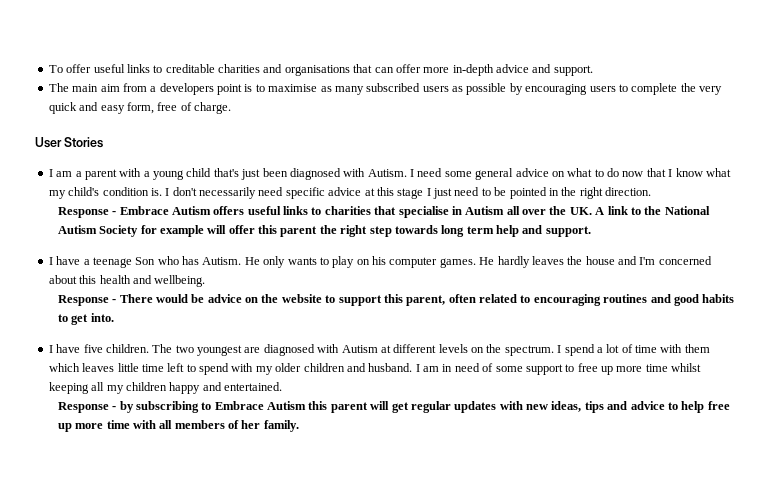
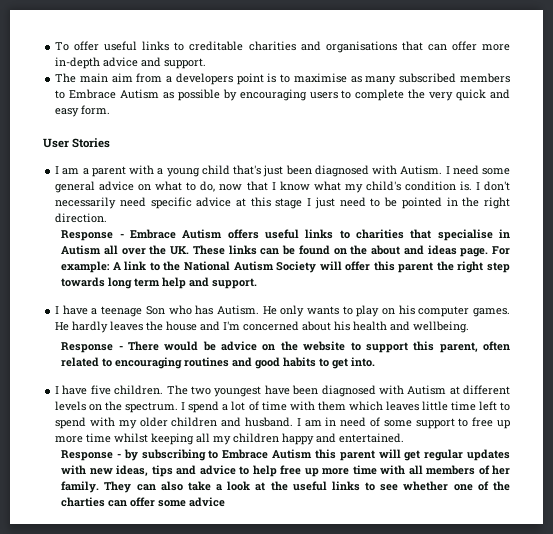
[422,86,449,92] users -> [460,73,510,83] [55,89,159,99] members to Embrace Autism
[126,102,231,114] form, free of charge. -> [81,105,111,115] form.
[607,168,619,177] do -> [200,181,216,192] do,
(592, 211) none -> [192,245,511,257] [61,261,111,273] These links can be found on the about and ideas page. For example:
[140,225,204,237] for example -> (317, 267) none
[79,275,97,284] this -> [334,321,351,331] his
[244,347,261,353] are -> [264,385,319,395] have been
(299, 426) none -> [104,481,511,493] [61,497,226,507] They can also take a look at the useful links to see whether one of the charties can offer some advice

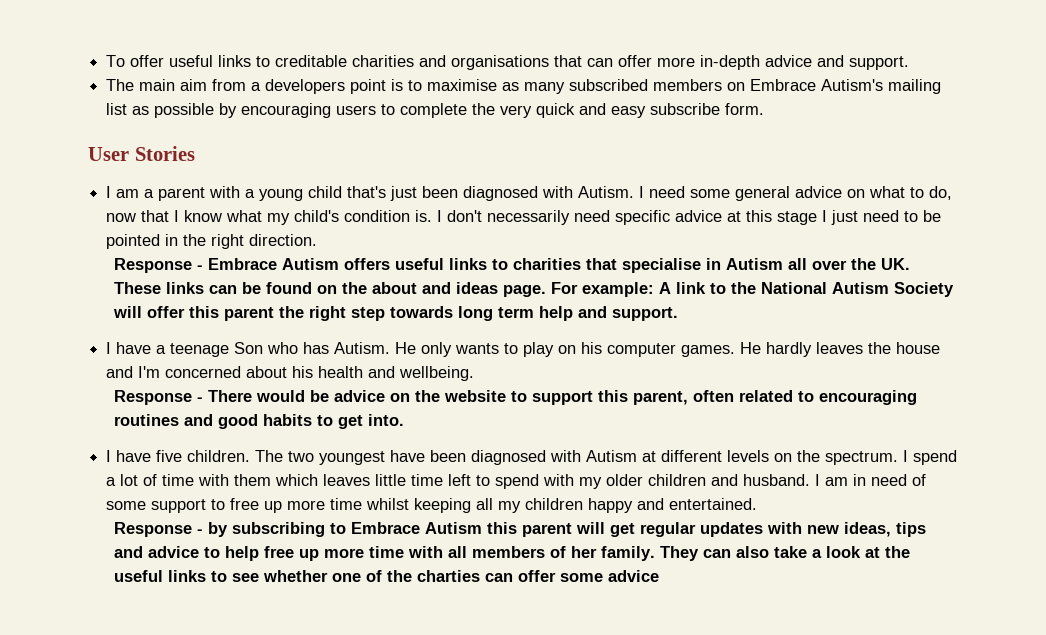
[55,89,159,99] to Embrace Autism -> [727,79,942,94] [106,103,128,115] on Embrace Autism's mailing list
(80, 112) none -> [650,103,721,115] subscribe

